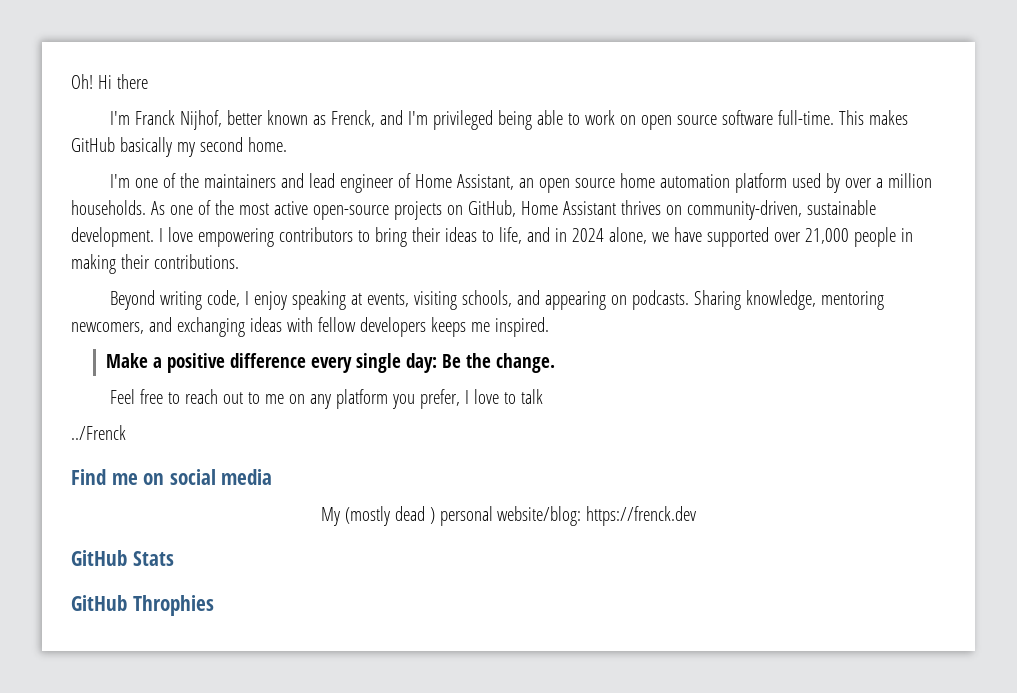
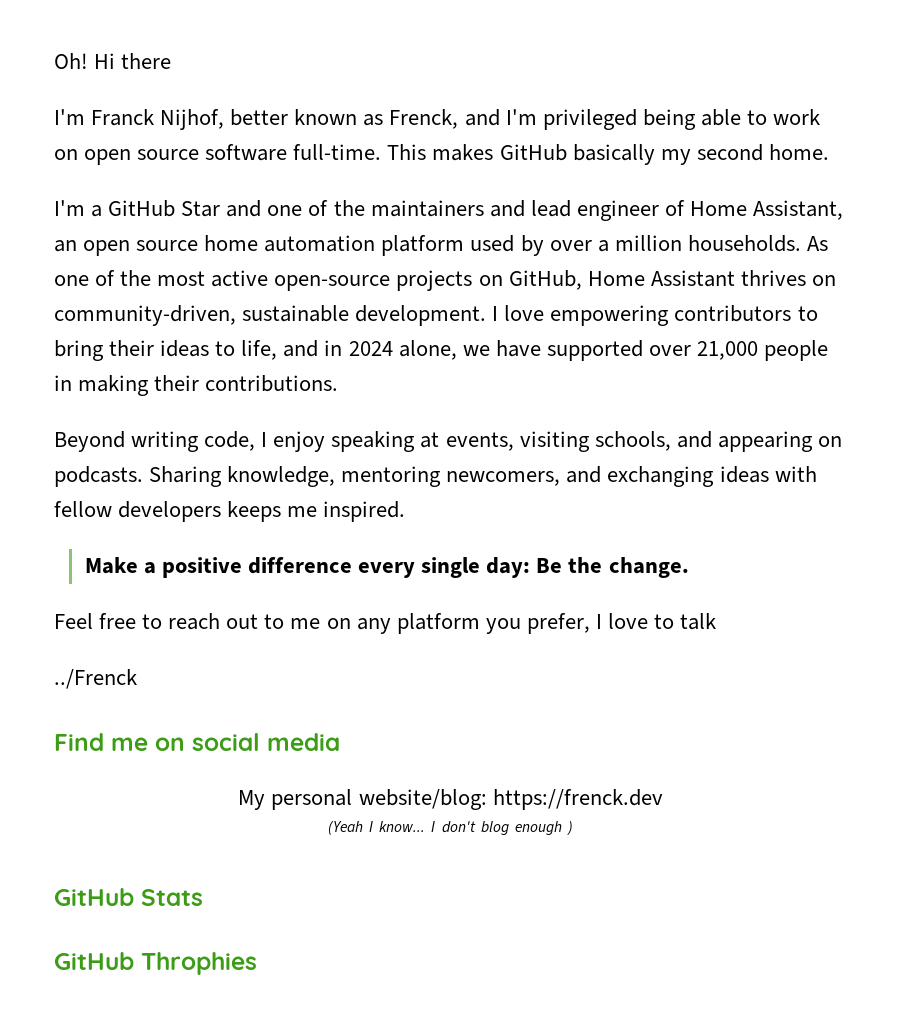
(130, 181) none -> [91,200,262,217] a GitHub Star and
[344,506,435,526] (mostly dead ) -> (266, 800) none
(697, 516) none -> [328,820,573,835] // (Yeah I know... I don't blog enough )

